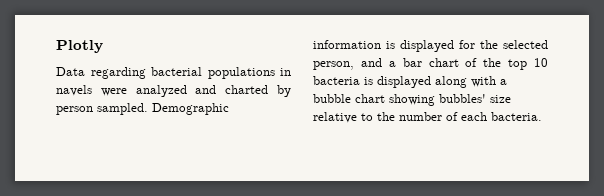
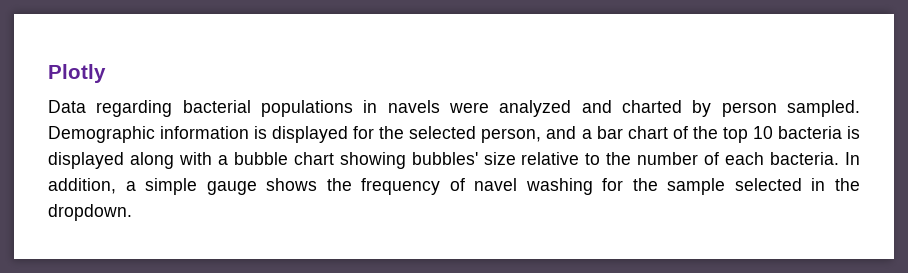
(542, 116) none -> [845,152,860,165] [48,178,860,195] [48,204,132,221] In addition, a simple gauge shows the frequency of navel washing for the sample selected in the dropdown.

